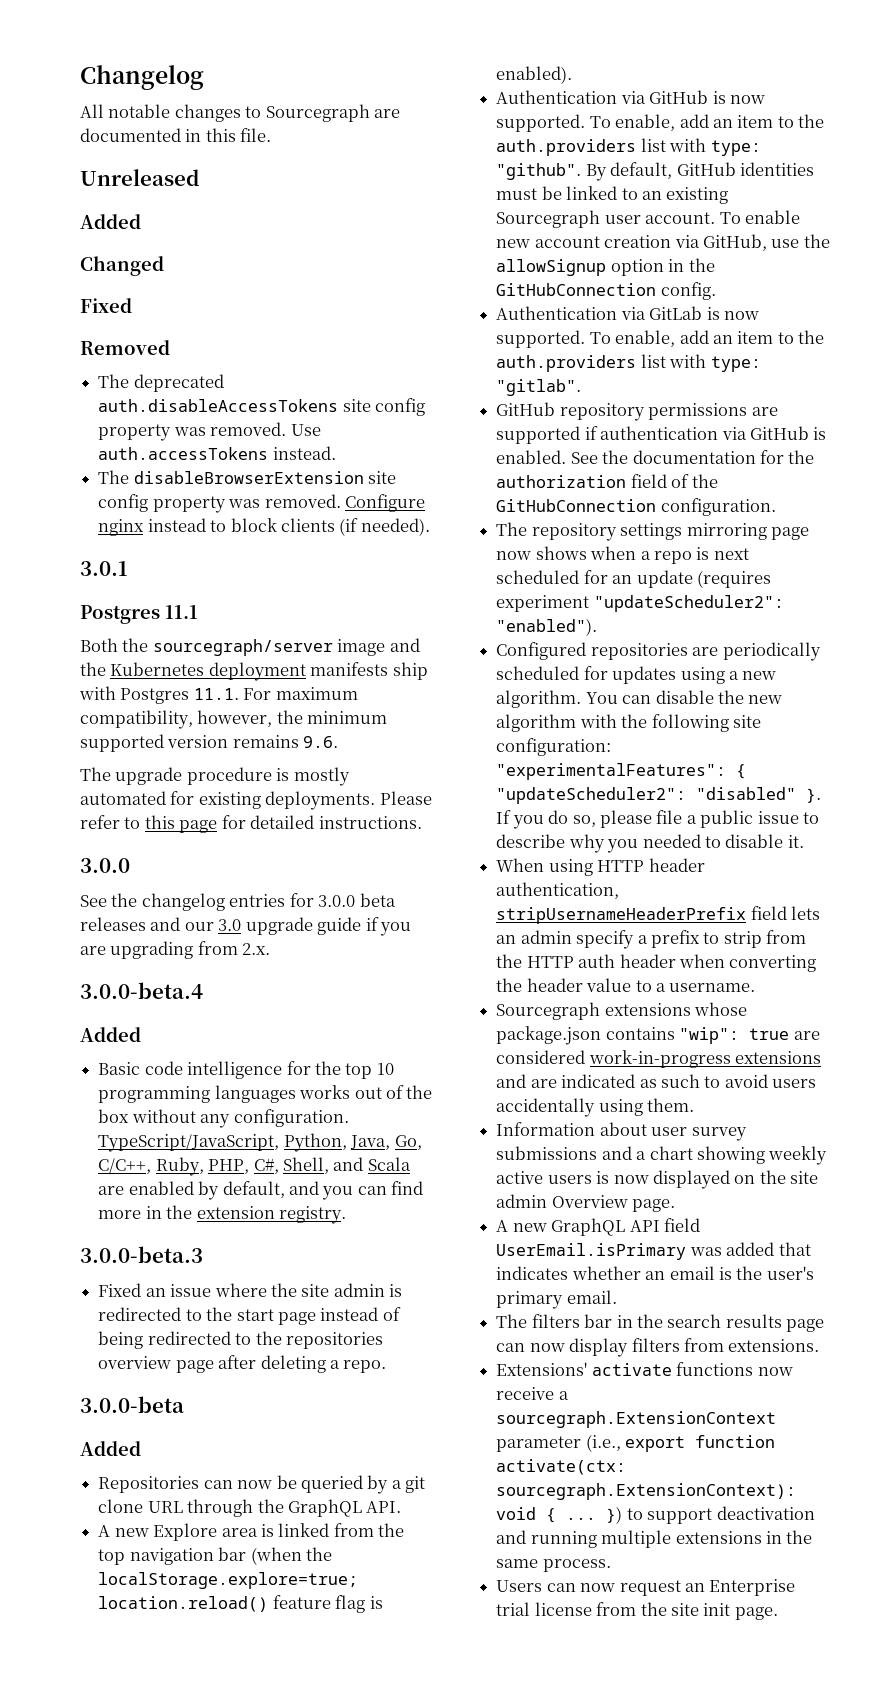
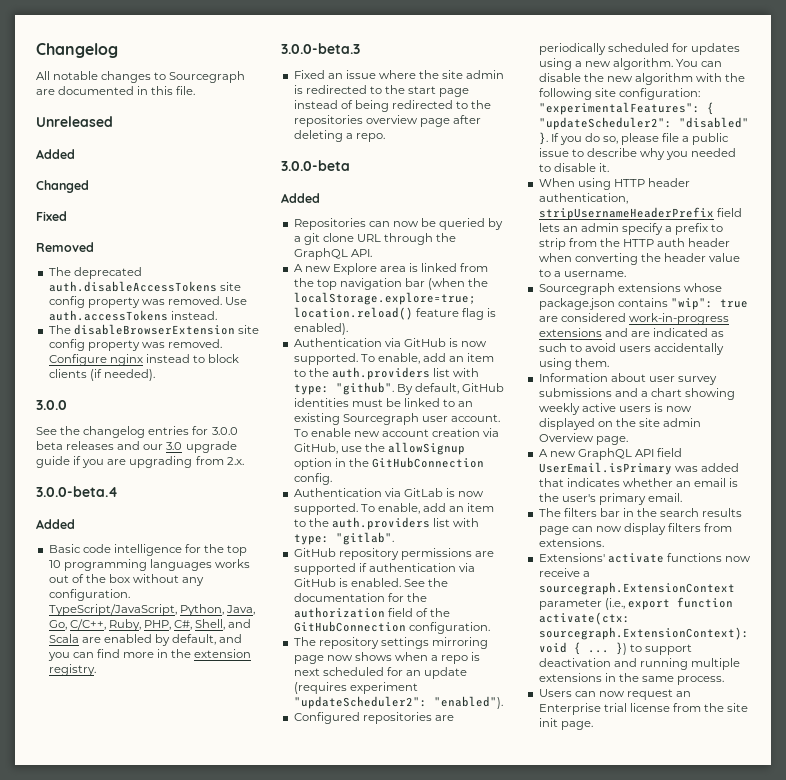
[80,561,128,576] [80,605,198,624] [80,638,420,656] [80,662,428,681] [79,686,358,704] [80,710,388,729] [80,734,339,752] [80,767,350,786] [80,791,432,810] [80,815,422,833] // 3.0.1 // Postgres 11.1 // Both the sourcegraph/server image and the Kubernetes deployment manifests ship with Postgres 11.1. For maximum compatibility, however, the minimum supported version remains 9.6. // The upgrade procedure is mostly automated for existing deployments. Please refer to this page for detailed instructions. -> (155, 375) none

